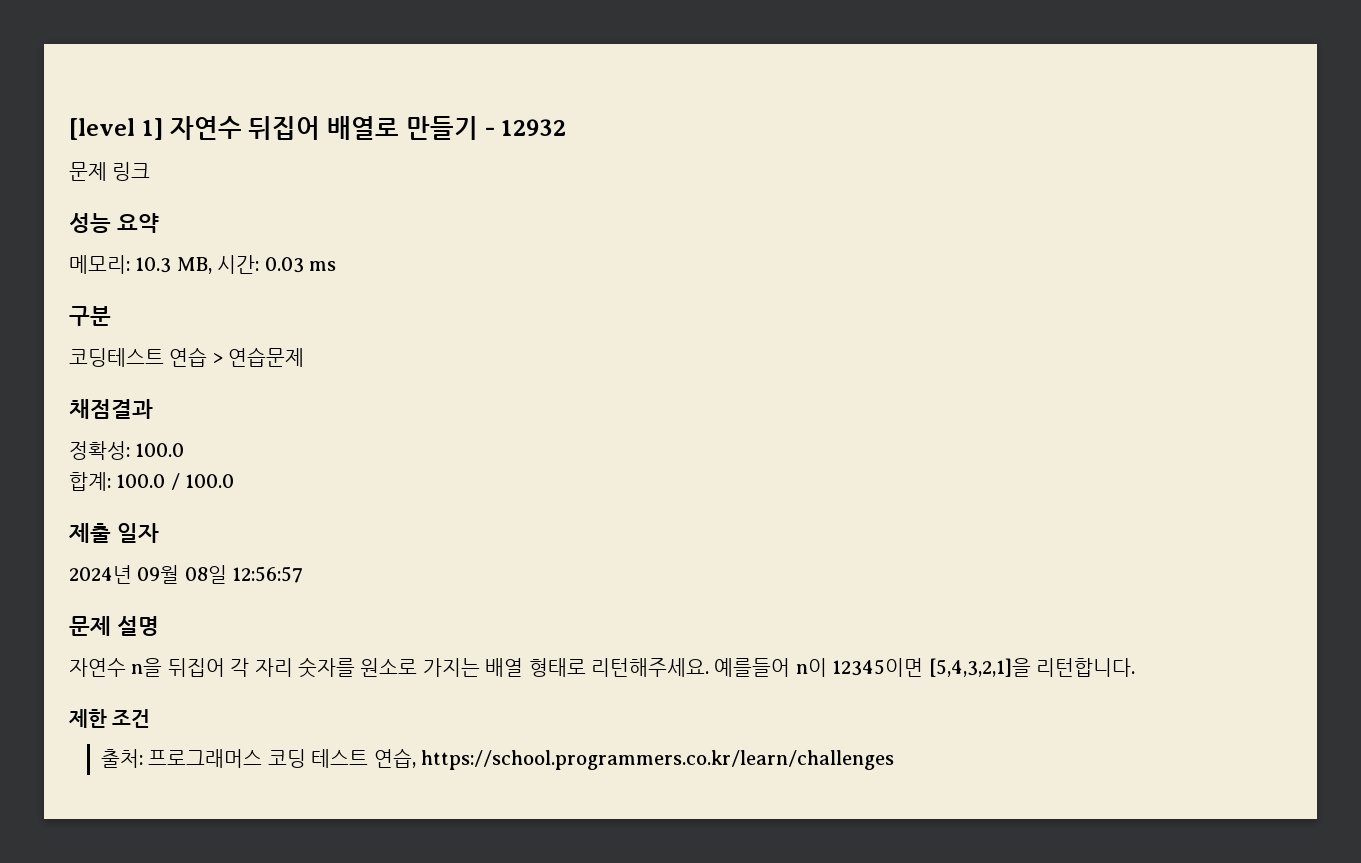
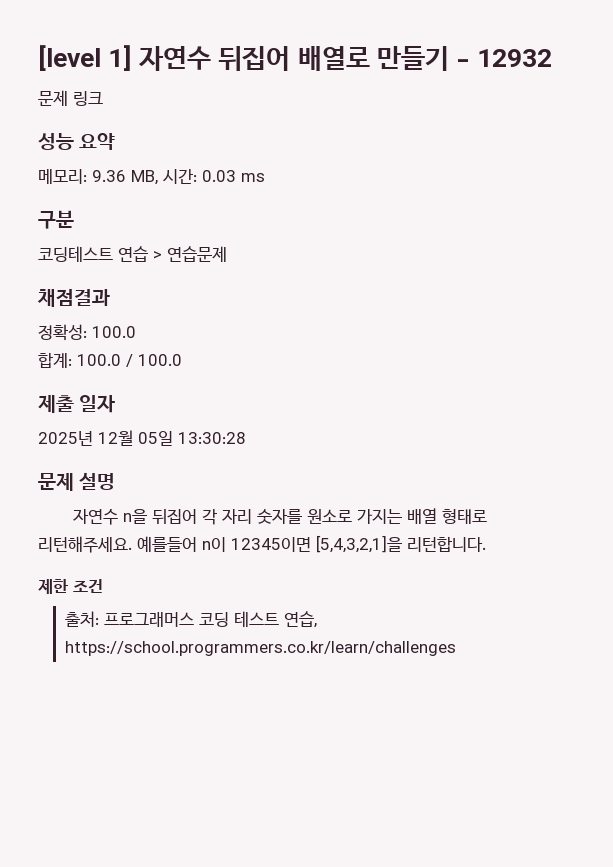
[135,257,172,273] 10.3 -> [92,170,126,182] 9.36
[69,565,304,584] 2024년 09월 08일 12:56:57 -> [38,430,246,446] 2025년 12월 05일 13:30:28

